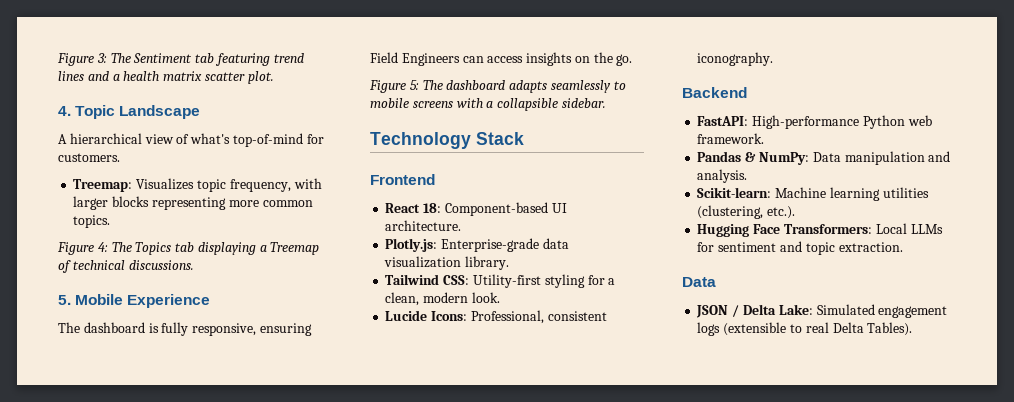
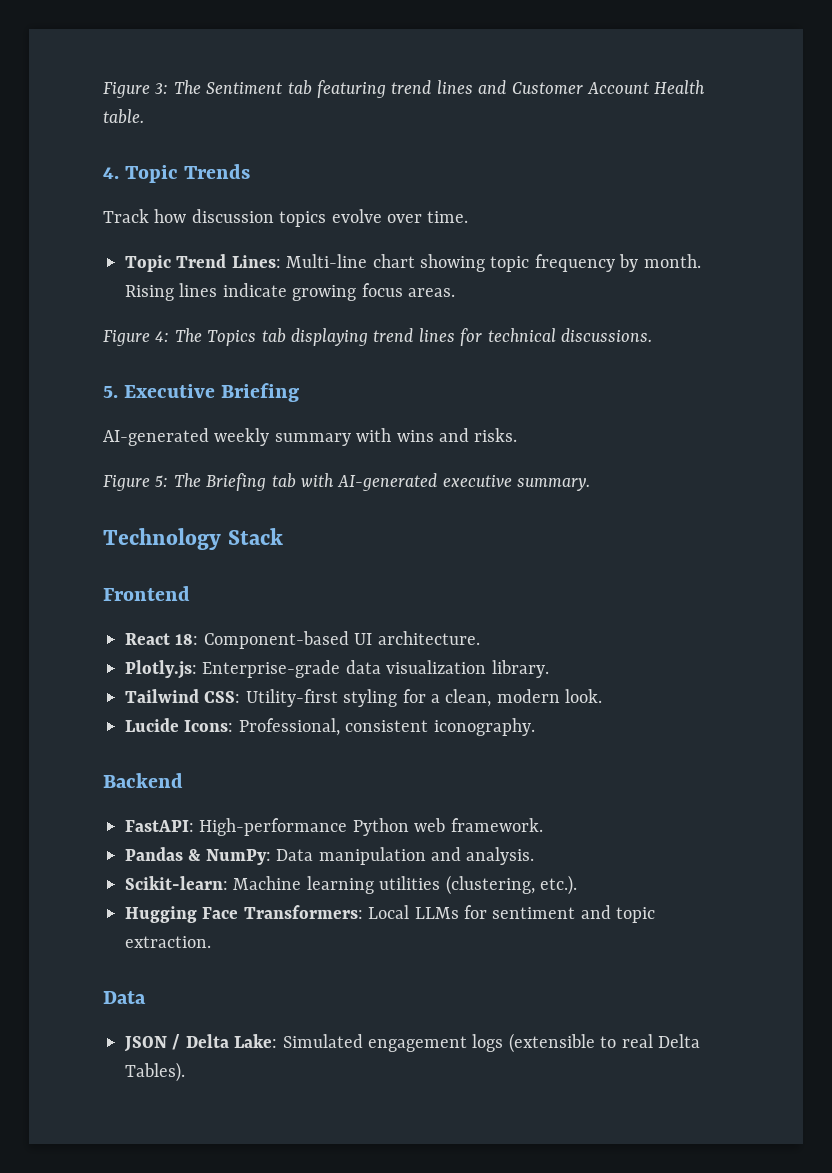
[112,71,274,84] [58,105,201,119] [58,133,324,147] [58,153,120,162] [73,178,322,192] [73,196,313,210] [73,215,111,228] a health matrix scatter plot. // 4. Topic Landscape // A hierarchical view of what's top-of-mind for customers. // Treemap: Visualizes topic frequency, with larger blocks representing more common topics. -> [511,80,706,94] [103,109,144,124] [103,164,251,183] [103,209,469,227] [125,254,701,272] [125,283,455,301] Customer Account Health table. // 4. Topic Trends // Track how discussion topics evolve over time. // Topic Trend Lines: Multi-line chart showing topic frequency by month. Rising lines indicate growing focus areas.
[259,242,320,255] [58,260,71,273] a Treemap of -> [373,328,483,346] trend lines for
[75,294,211,308] [58,322,312,336] [370,52,633,66] [369,80,626,93] [370,98,606,111] Mobile Experience // The dashboard is fully responsive, ensuring Field Engineers can access insights on the go. // Figure 5: The dashboard adapts seamlessly to mobile screens with a collapsible sidebar. -> [124,383,300,402] [103,428,518,446] [103,473,591,491] Executive Briefing // AI-generated weekly summary with wins and risks. // Figure 5: The Briefing tab with AI-generated executive summary.

